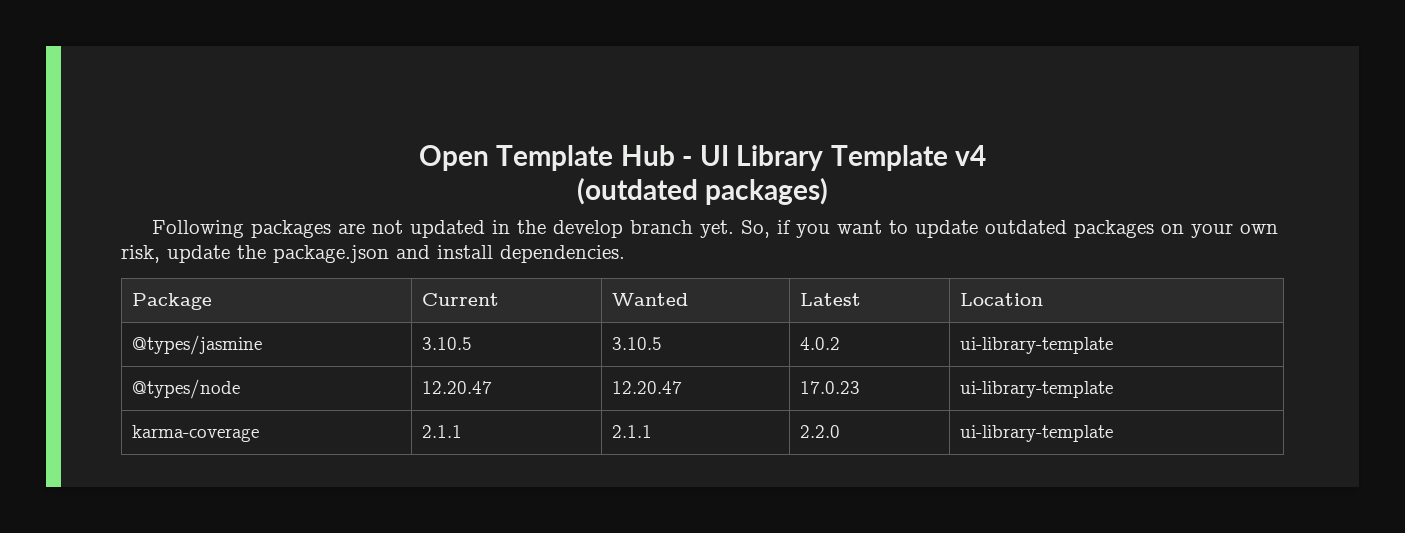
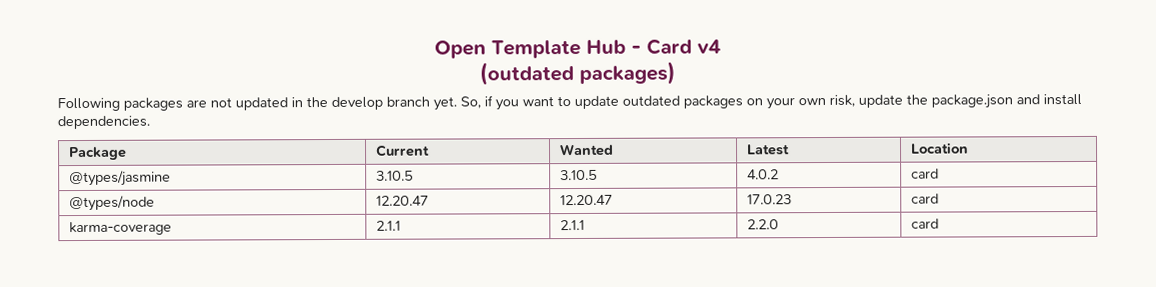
[699,145,948,171] UI Library Template -> [646,38,692,55] Card
[960,337,1114,354] ui-library-template -> [910,168,939,179] card
[960,381,1114,398] ui-library-template -> [910,193,939,204] card
[960,425,1114,442] ui-library-template -> [910,218,939,229] card

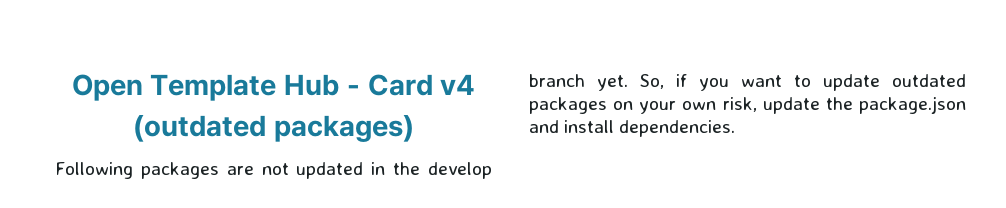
[68,146,127,161] [375,144,430,157] [559,143,614,157] [746,144,790,156] [909,142,969,154] [68,170,171,187] [375,170,414,181] [559,169,598,181] [746,169,779,180] [910,168,939,179] [68,195,155,212] [375,195,429,206] [559,194,613,206] [746,194,792,205] [910,193,939,204] [68,221,172,236] [375,220,401,231] [559,219,585,231] [746,219,779,230] [910,218,939,229] // Package | Current | Wanted | Latest | Location // @types/jasmine | 3.10.5 | 3.10.5 | 4.0.2 | card // @types/node | 12.20.47 | 12.20.47 | 17.0.23 | card // karma-coverage | 2.1.1 | 2.1.1 | 2.2.0 | card -> (736, 128) none

